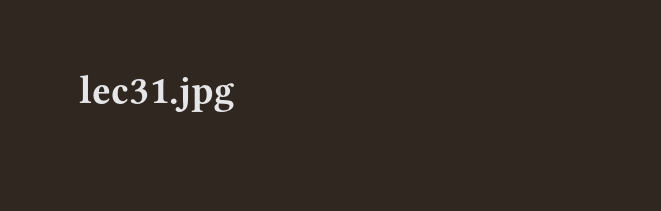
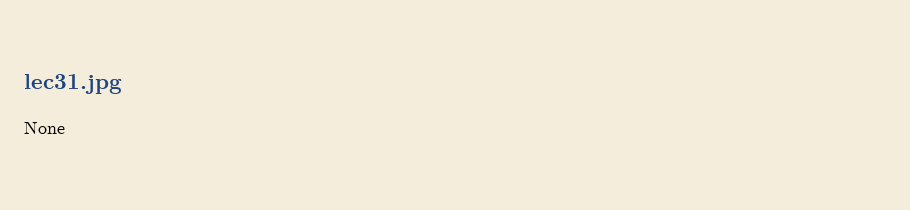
(234, 93) none -> [24,121,65,134] // None

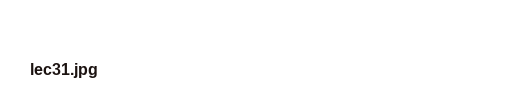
[24,121,65,134] // None -> (98, 70) none

